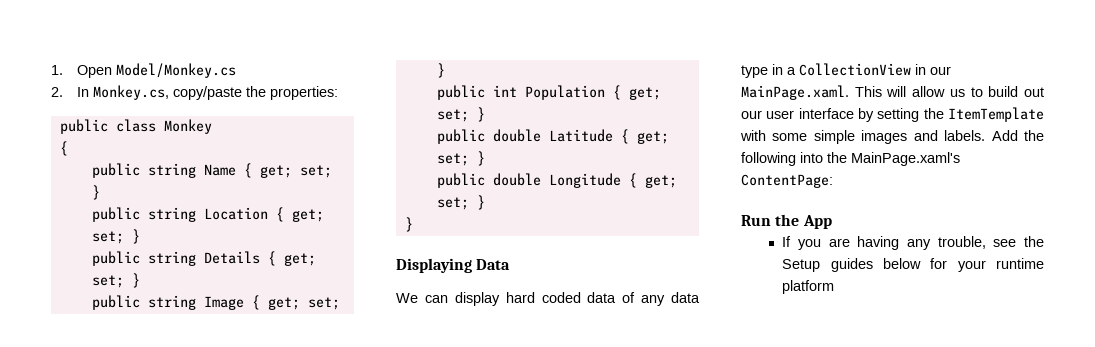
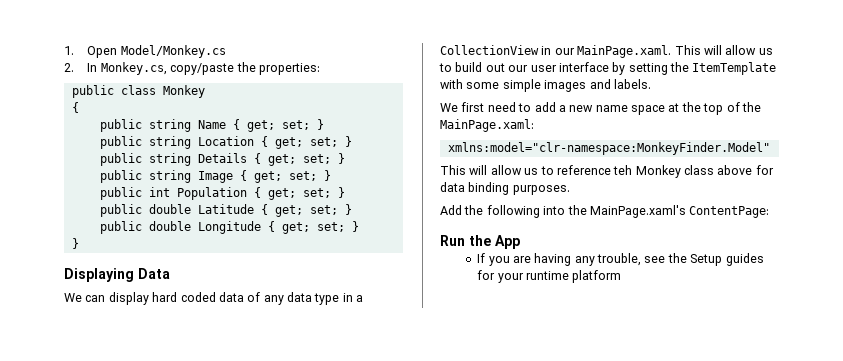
(986, 135) none -> [440,102,761,115] [440,119,534,132] [447,142,770,155] [440,165,774,178] [440,182,570,195] // We first need to add a new name space at the top of the MainPage.xaml: // xmlns:model="clr-namespace:MonkeyFinder.Model" // This will allow us to reference teh Monkey class above for data binding purposes. //
[883,258,922,269] below -> (764, 259) none

